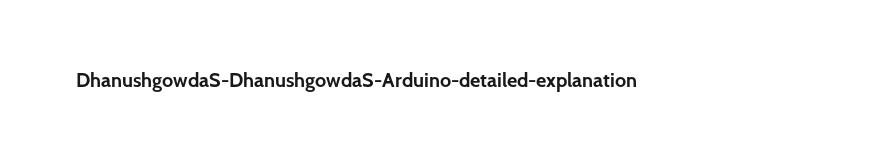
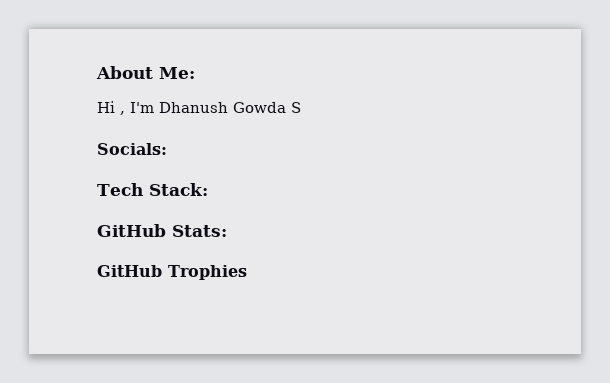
[76,72,637,92] DhanushgowdaS-DhanushgowdaS-Arduino-detailed-explanation -> [96,66,195,79] [97,101,301,115] [97,143,167,155] [97,183,208,196] [97,224,227,237] [97,265,247,280] About Me: // Hi , I'm Dhanush Gowda S // Socials: // Tech Stack: // GitHub Stats: // GitHub Trophies

